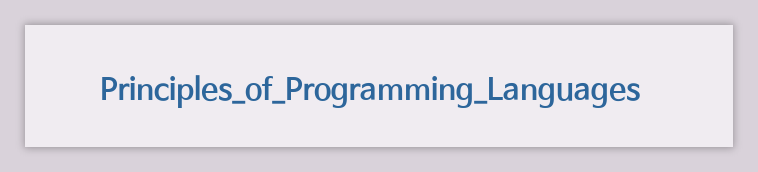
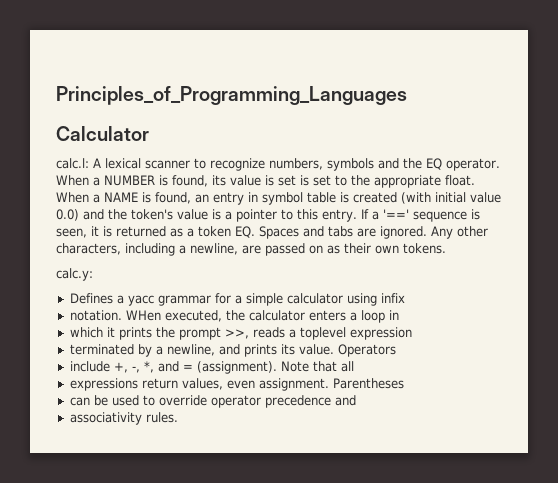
(640, 91) none -> [56,126,149,141] [56,158,500,171] [56,175,475,188] [56,192,501,205] [56,209,480,222] [56,226,488,239] [56,243,446,256] [56,268,93,281] [69,293,405,306] [69,310,399,323] [69,327,412,340] [69,344,396,357] [69,361,354,374] [69,378,404,391] [69,395,356,408] [69,412,178,425] // Calculator // calc.l: A lexical scanner to recognize numbers, symbols and the EQ operator. When a NUMBER is found, its value is set is set to the appropriate float. When a NAME is found, an entry in symbol table is created (with initial value 0.0) and the token's value is a pointer to this entry. If a '==' sequence is seen, it is returned as a token EQ. Spaces and tabs are ignored. Any other characters, including a newline, are passed on as their own tokens. // calc.y: // Defines a yacc grammar for a simple calculator using infix // notation. WHen executed, the calculator enters a loop in // which it prints the prompt >>, reads a toplevel expression // terminated by a newline, and prints its value. Operators // include +, -, *, and = (assignment). Note that all // expressions return values, even assignment. Parentheses // can be used to override operator precedence and // associativity rules.

